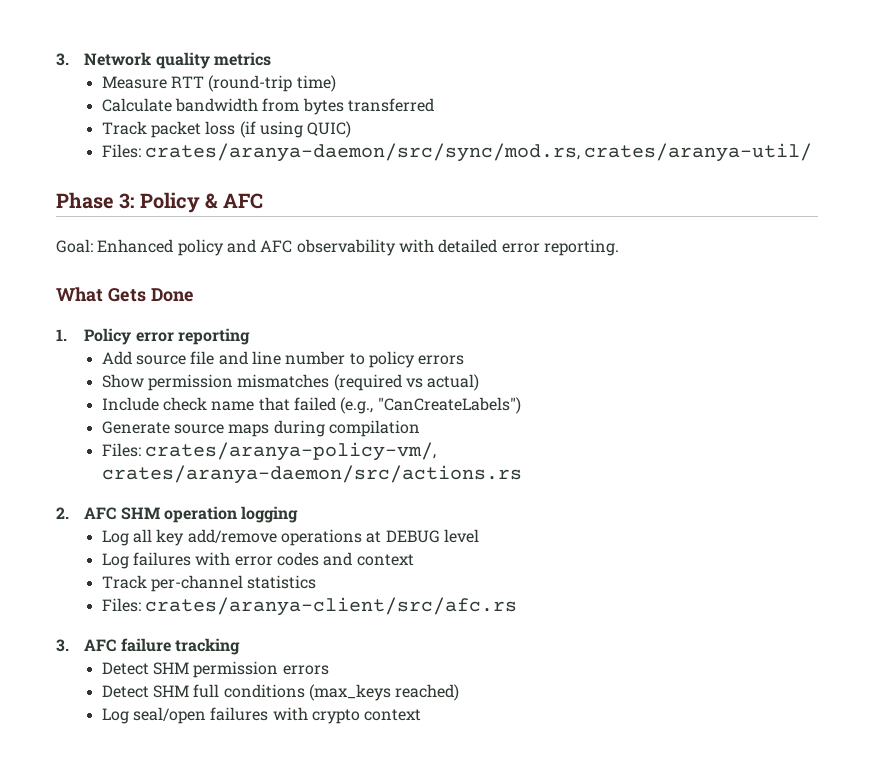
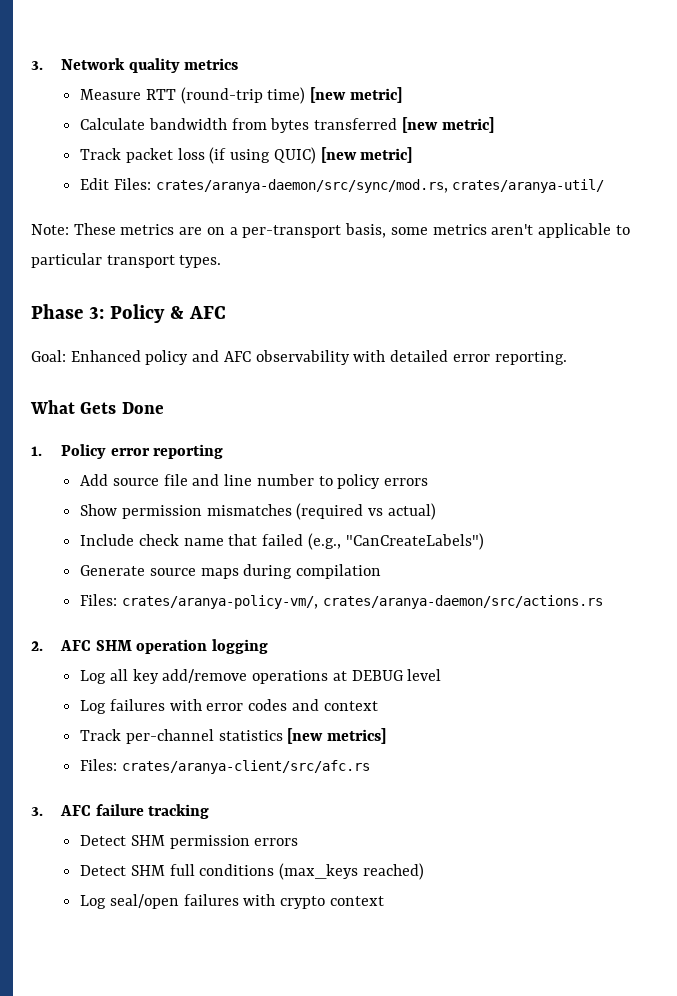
(336, 83) none -> [310,87,402,103] [new metric]
(435, 105) none -> [401,117,494,133] [new metric]
(352, 129) // -> [320,147,413,163] [80,178,110,190] [new metric] // Edit
(813, 152) none -> [31,223,630,238] [31,253,222,268] // Note: These metrics are on a per-transport basis, some metrics aren't applicable to particular transport types.
(317, 582) none -> [287,728,387,744] [new metrics]

